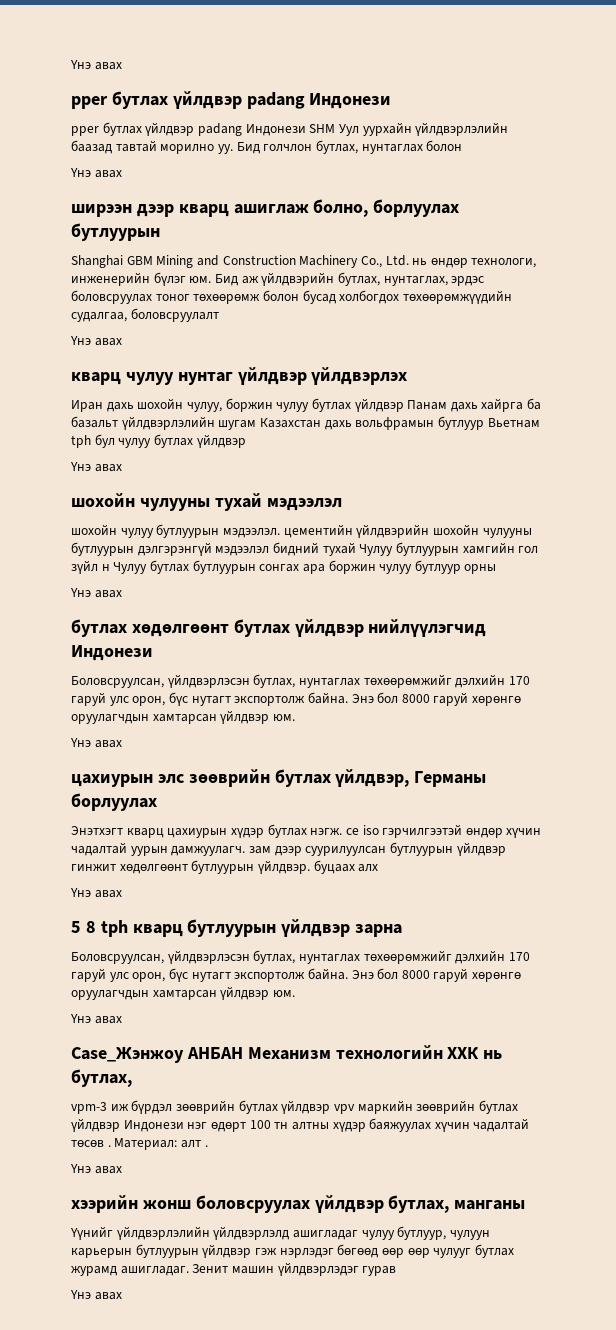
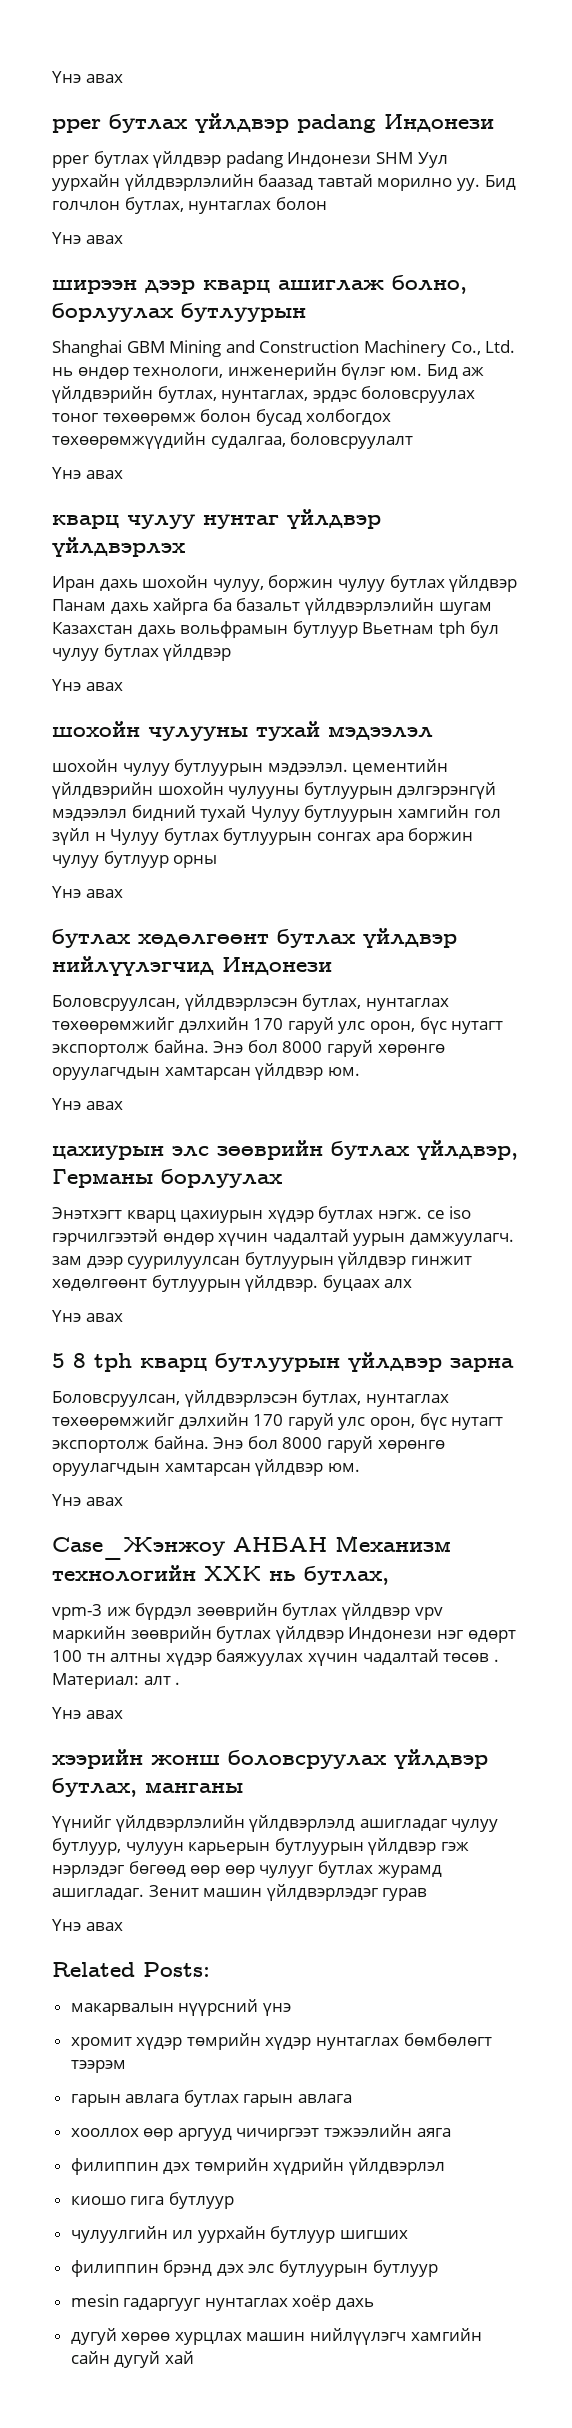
(122, 1296) none -> [52,1962,210,1977] [70,1999,291,2016] [70,2033,492,2050] [70,2060,126,2073] [70,2090,353,2107] [70,2124,451,2141] [70,2158,446,2175] [70,2192,234,2209] [70,2226,409,2243] [70,2260,438,2277] [70,2294,375,2311] [70,2328,482,2345] [70,2351,194,2368] // Related Posts: // макарвалын нүүрсний үнэ // хромит хүдэр төмрийн хүдэр нунтаглах бөмбөлөгт тээрэм // гарын авлага бутлах гарын авлага // хооллох өөр аргууд чичиргээт тэжээлийн аяга // филиппин дэх төмрийн хүдрийн үйлдвэрлэл // киошо гига бутлуур // чулуулгийн ил уурхайн бутлуур шигших // филиппин брэнд дэх элс бутлуурын бутлуур // mesin гадаргууг нунтаглах хоёр дахь // дугуй хөрөө хурцлах машин нийлүүлэгч хамгийн сайн дугуй хай

